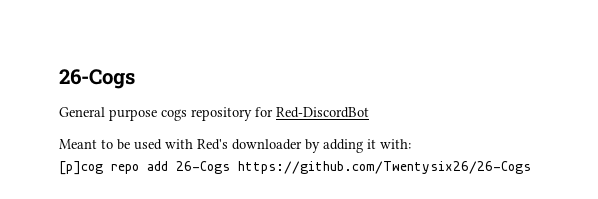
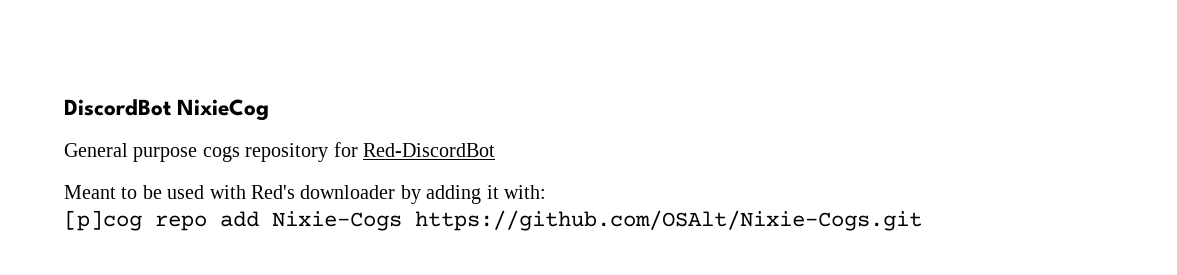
[59,69,135,89] 26-Cogs -> [64,99,270,121] DiscordBot NixieCog
[176,161,531,174] 26-Cogs https://github.com/Twentysix26/26-Cogs -> [272,210,922,231] Nixie-Cogs https://github.com/OSAlt/Nixie-Cogs.git

